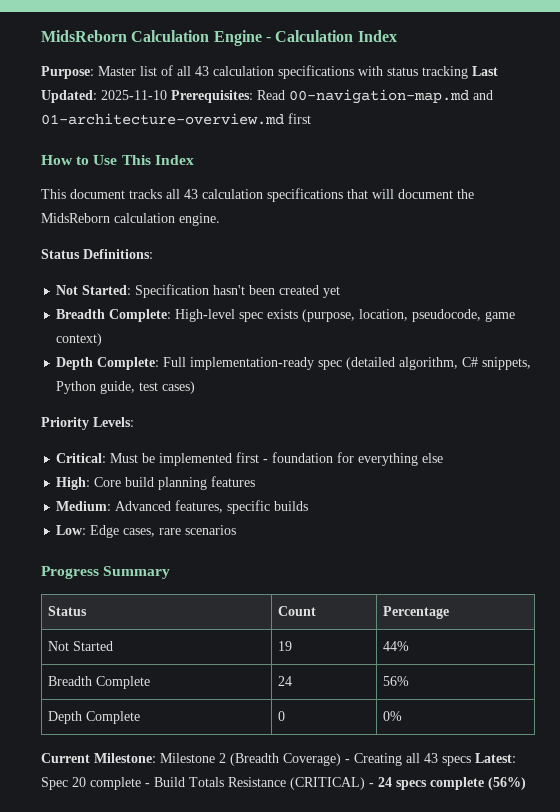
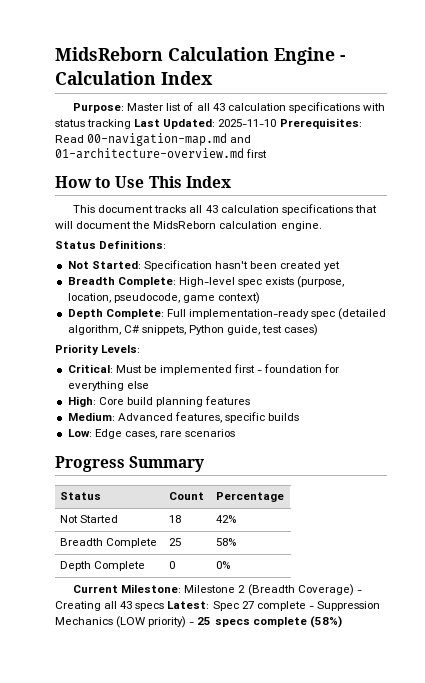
[278,641,293,651] [383,641,410,651] 19 | 44% -> [169,515,182,523] [216,515,237,523] 18 | 42%
[278,676,293,686] [383,676,410,686] 24 | 56% -> [169,538,182,546] [216,538,237,546] 25 | 58%
[72,777,86,787] 20 -> [241,601,254,609] 27
[154,777,392,790] Build Totals Resistance (CRITICAL) - 24 -> [316,601,380,611] [55,616,212,628] Suppression Mechanics (LOW priority) - 25
[488,777,526,790] (56%) -> [309,616,342,628] (58%)

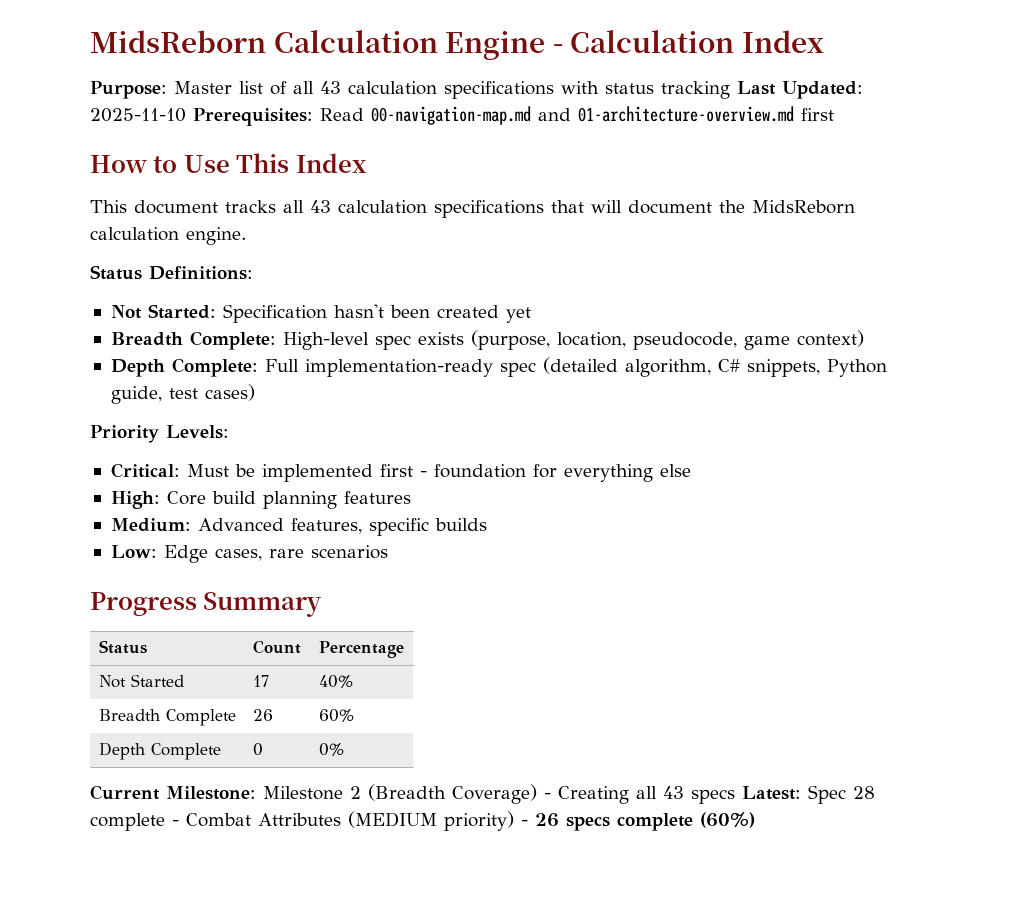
[169,515,182,523] [216,515,237,523] 18 | 42% -> [252,675,269,687] [318,675,353,688] 17 | 40%
[169,538,182,546] [216,538,237,546] 25 | 58% -> [252,709,273,721] [318,709,354,722] 26 | 60%
[241,601,254,609] 27 -> [853,786,875,799] 28
[316,601,380,611] [55,616,146,628] Suppression Mechanics (LOW -> [186,811,437,828] Combat Attributes (MEDIUM
[197,617,212,625] 25 -> [535,813,559,827] 26
[309,616,342,628] (58%) -> [700,812,755,828] (60%)

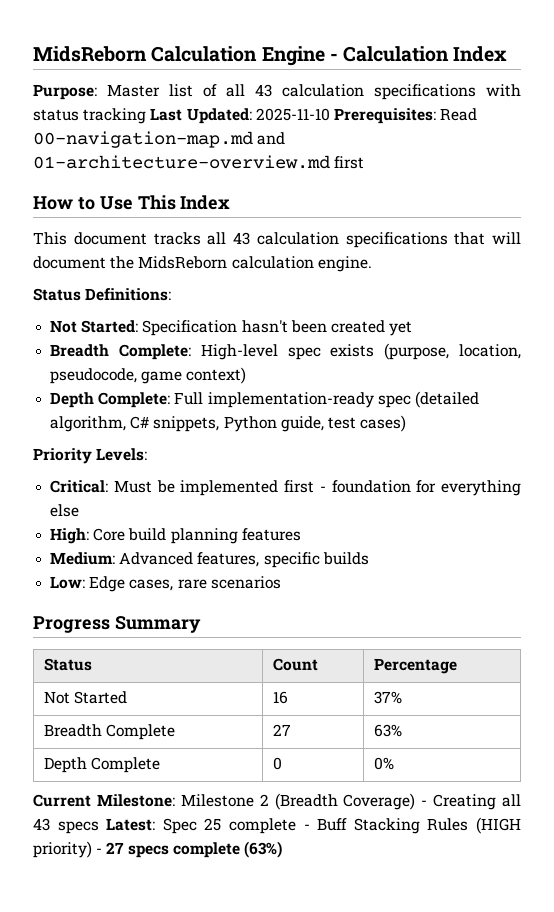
[252,675,269,687] [318,675,353,688] 17 | 40% -> [273,691,289,704] [374,691,403,704] 16 | 37%
[252,709,273,721] [318,709,354,722] 26 | 60% -> [273,724,292,736] [374,724,403,737] 27 | 63%
[853,786,875,799] 28 -> [204,818,222,831] 25
[186,811,437,828] Combat Attributes (MEDIUM -> [317,817,522,834] Buff Stacking Rules (HIGH
[535,813,559,827] 26 -> [106,842,125,854] 27
[700,812,755,828] (60%) -> [243,841,282,858] (63%)

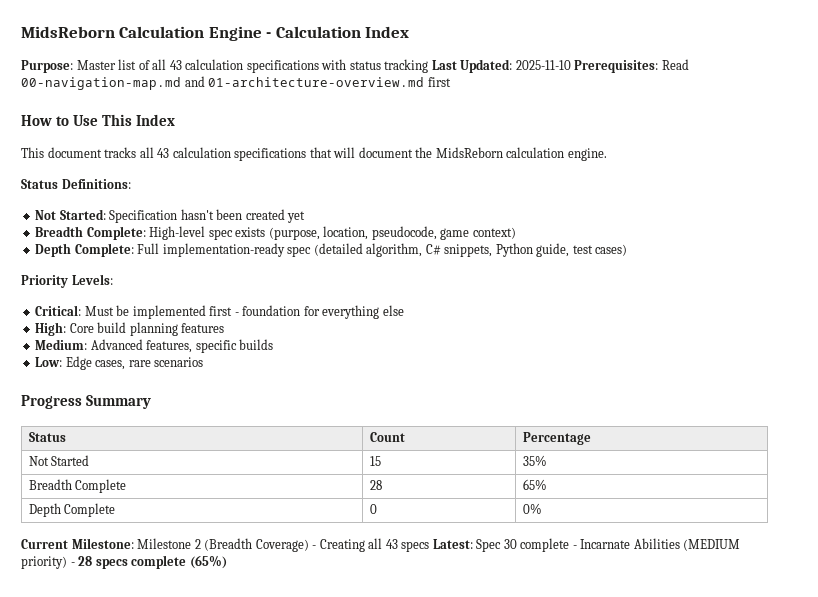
[273,691,289,704] [374,691,403,704] 16 | 37% -> [369,456,381,466] [522,455,547,466] 15 | 35%
[273,724,292,736] [374,724,403,737] 27 | 63% -> [369,480,382,490] [522,479,547,490] 28 | 65%
[204,818,222,831] 25 -> [503,539,517,549] 30
[317,817,522,834] Buff Stacking Rules (HIGH -> [580,538,741,551] Incarnate Abilities (MEDIUM
[106,842,125,854] 27 -> [78,556,93,566] 28
[243,841,282,858] (63%) -> [189,555,227,569] (65%)

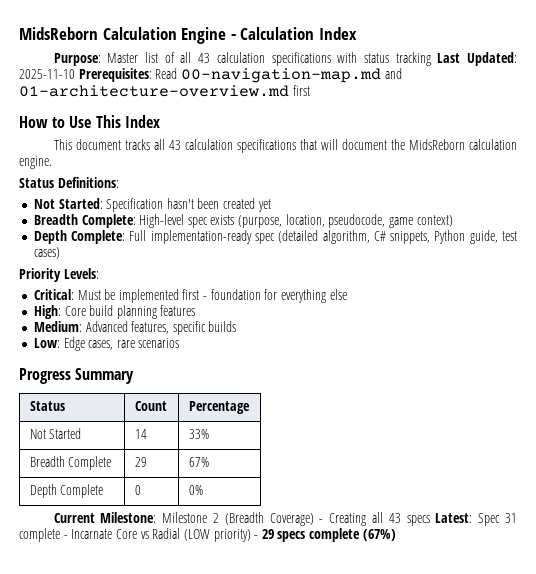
[369,456,381,466] [522,455,547,466] 15 | 35% -> [134,429,147,439] [188,429,209,439] 14 | 33%
[369,480,382,490] [522,479,547,490] 28 | 65% -> [134,457,147,467] [188,457,209,467] 29 | 67%
[503,539,517,549] 30 -> [504,513,517,523] 31
[633,538,741,551] Abilities (MEDIUM -> [115,528,210,541] Core vs Radial (LOW
[78,556,93,566] 28 -> [261,529,274,539] 29
[189,555,227,569] (65%) -> [362,529,396,541] (67%)

